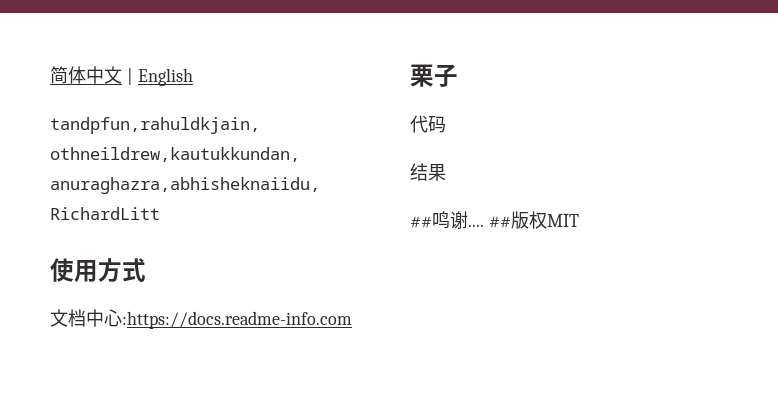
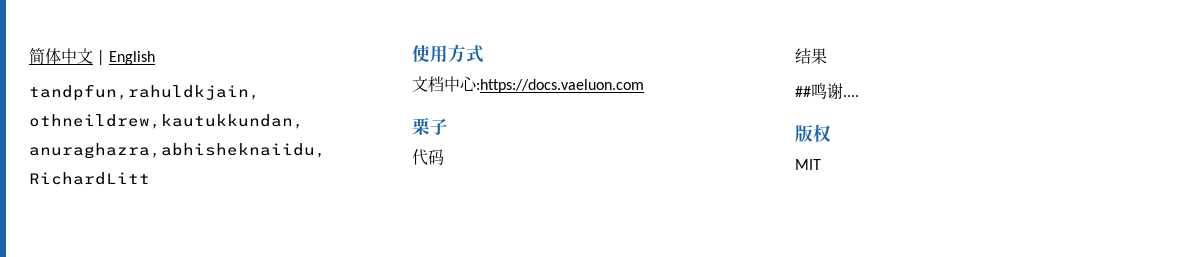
[122,311,352,329] :https://docs.readme-info.com -> [476,79,644,93] :https://docs.vaeluon.com
[488,216,511,228] ## -> (859, 96) //
(547, 220) none -> (831, 133) //

